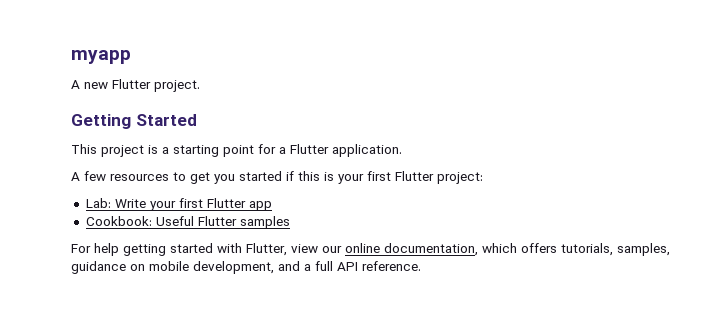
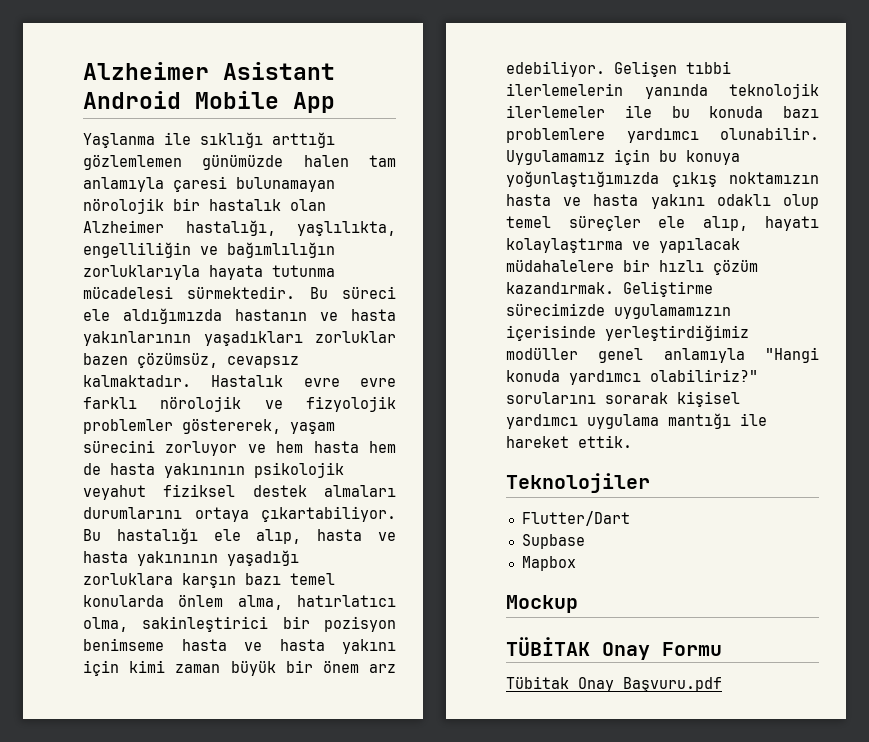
[71,50,131,64] [71,79,200,92] [71,114,197,129] [71,144,402,157] [71,171,483,184] [85,198,272,211] [85,216,290,229] [71,243,670,256] [71,261,421,274] myapp // A new Flutter project. // Getting Started // This project is a starting point for a Flutter application. // A few resources to get you started if this is your first Flutter project: // Lab: Write your first Flutter app // Cookbook: Useful Flutter samples // For help getting started with Flutter, view our online documentation, which offers tutorials, samples, guidance on mobile development, and a full API reference. -> [83,62,335,80] [83,91,335,113] [83,132,335,148] [83,154,396,170] [83,176,335,192] [83,198,326,214] [83,220,396,236] [83,242,335,258] [83,265,335,280] [83,286,396,299] [83,308,396,324] [83,331,396,346] [83,352,299,368] [83,375,396,387] [83,396,396,412] [83,418,335,434] [83,440,396,456] [83,462,344,478] [83,484,396,500] [83,506,396,522] [83,528,397,544] [83,550,299,566] [83,573,335,588] [83,594,396,610] [83,616,396,632] [83,638,396,654] [83,660,396,676] [506,61,731,77] [506,83,819,99] [506,105,819,118] [506,127,819,143] [506,149,740,165] [506,171,819,187] [506,194,819,209] [506,215,819,231] [506,238,740,253] [506,259,758,275] [506,281,713,297] [506,303,731,319] [506,325,749,341] [506,347,819,363] [506,369,758,385] [506,391,740,407] [506,413,767,429] [506,435,632,448] [506,473,650,493] [521,511,630,526] [521,534,585,549] [521,556,576,571] [506,595,578,613] [506,637,722,660] [506,676,722,692] Alzheimer Asistant Android Mobile App // Yaşlanma ile sıklığı arttığı gözlemlemen günümüzde halen tam anlamıyla çaresi bulunamayan nörolojik bir hastalık olan Alzheimer hastalığı, yaşlılıkta, engelliliğin ve bağımlılığın zorluklarıyla hayata tutunma mücadelesi sürmektedir. Bu süreci ele aldığımızda hastanın ve hasta yakınlarının yaşadıkları zorluklar bazen çözümsüz, cevapsız kalmaktadır. Hastalık evre evre farklı nörolojik ve fizyolojik problemler göstererek, yaşam sürecini zorluyor ve hem hasta hem de hasta yakınının psikolojik veyahut fiziksel destek almaları durumlarını ortaya çıkartabiliyor. Bu hastalığı ele alıp, hasta ve hasta yakınının yaşadığı zorluklara karşın bazı temel konularda önlem alma, hatırlatıcı olma, sakinleştirici bir pozisyon benimseme hasta ve hasta yakını için kimi zaman büyük bir önem arz edebiliyor. Gelişen tıbbi ilerlemelerin yanında teknolojik ilerlemeler ile bu konuda bazı problemlere yardımcı olunabilir. Uygulamamız için bu konuya yoğunlaştığımızda çıkış noktamızın hasta ve hasta yakını odaklı olup temel süreçler ele alıp, hayatı kolaylaştırma ve yapılacak müdahalelere bir hızlı çözüm kazandırmak. Geliştirme sürecimizde uygulamamızın içerisinde yerleştirdiğimiz modüller genel anlamıyla "Hangi konuda yardımcı olabiliriz?" sorularını sorarak kişisel yardımcı uygulama mantığı ile hareket ettik. // Teknolojiler // Flutter/Dart // Supbase // Mapbox // Mockup // TÜBİTAK Onay Formu // Tübitak Onay Başvuru.pdf

